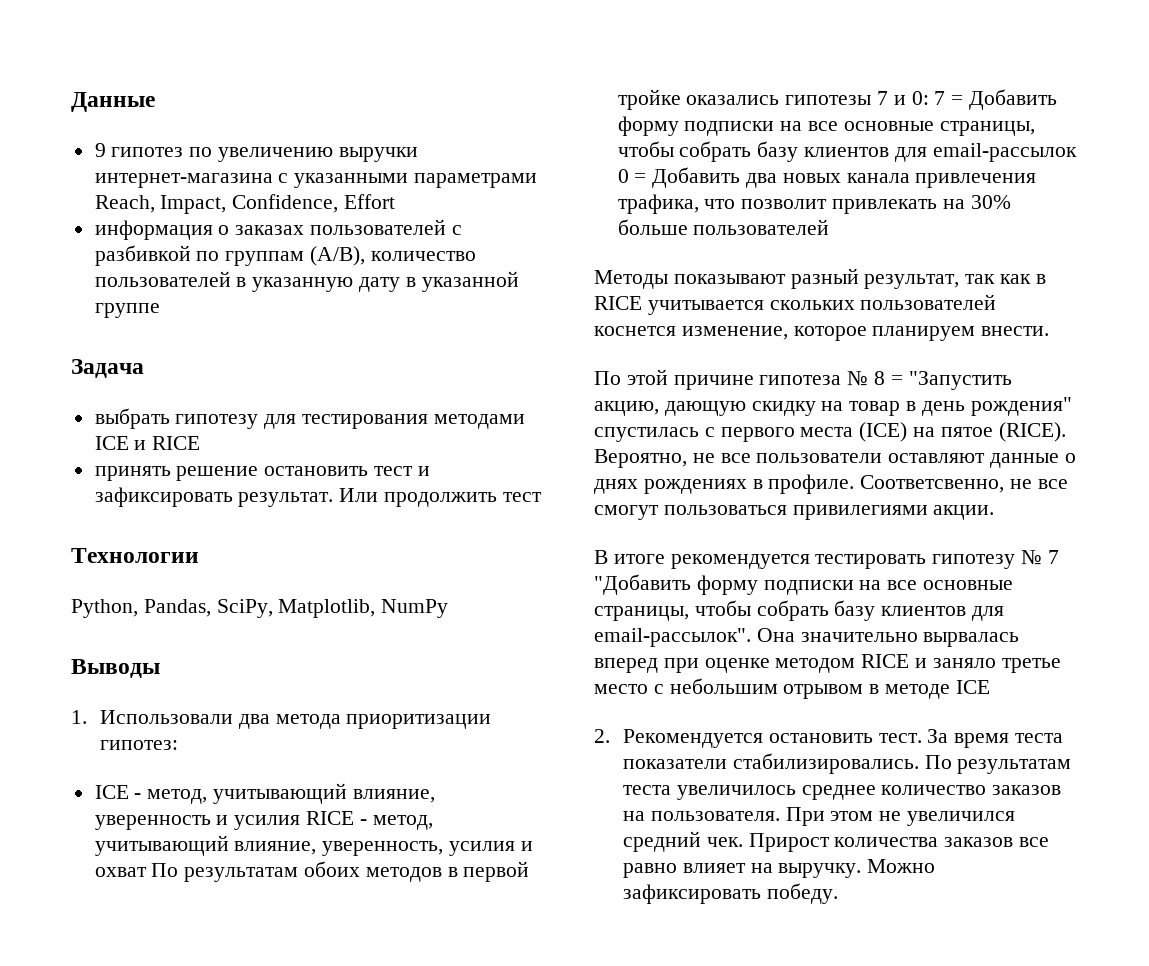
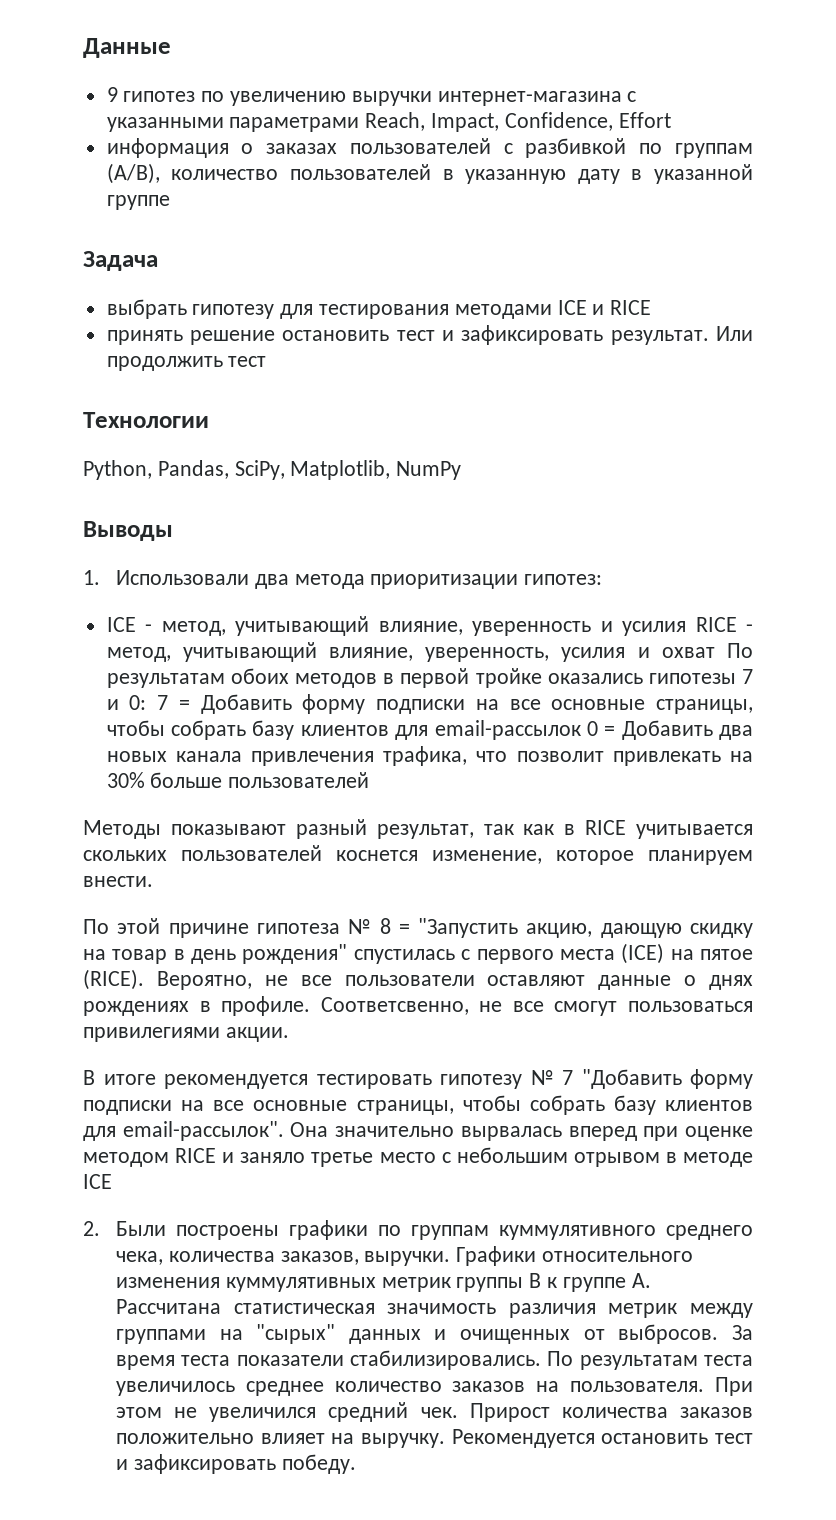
[622,729,922,748] Рекомендуется остановить тест. -> [115,1220,753,1240] [115,1246,693,1266] [115,1273,651,1292] [115,1299,753,1318] [115,1324,719,1344] Были построены графики по группам куммулятивного среднего чека, количества заказов, выручки. Графики относительного изменения куммулятивных метрик группы В к группе А. Рассчитана статистическая значимость различия метрик между группами на "сырых" данных и очищенных от выбросов.
[1019,837,1050,847] [622,863,677,878] все равно -> [115,1433,254,1444] положительно
[867,859,936,873] Можно -> [451,1429,753,1448] [115,1459,128,1470] Рекомендуется остановить тест и

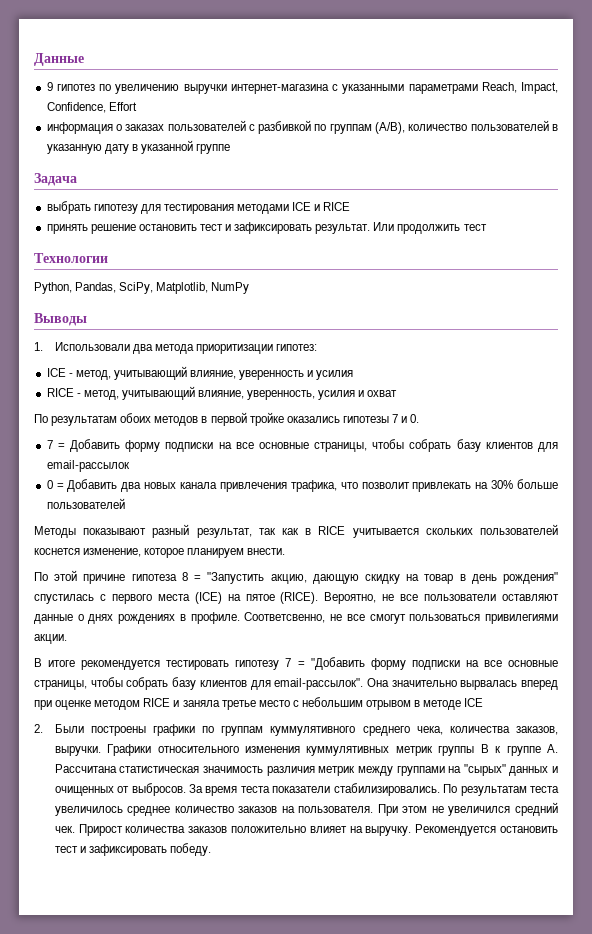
(687, 628) none -> (354, 375) //
(715, 652) none -> (398, 393) //
[129,695,147,710] 0: -> [410,414,420,423] 0. //
(581, 730) none -> (130, 466) //
[348,919,372,934] № -> (177, 577) none
[530,1070,573,1085] № 7 -> [285,658,305,667] 7 =
[240,1152,306,1163] заняло -> [182,700,220,707] заняла

